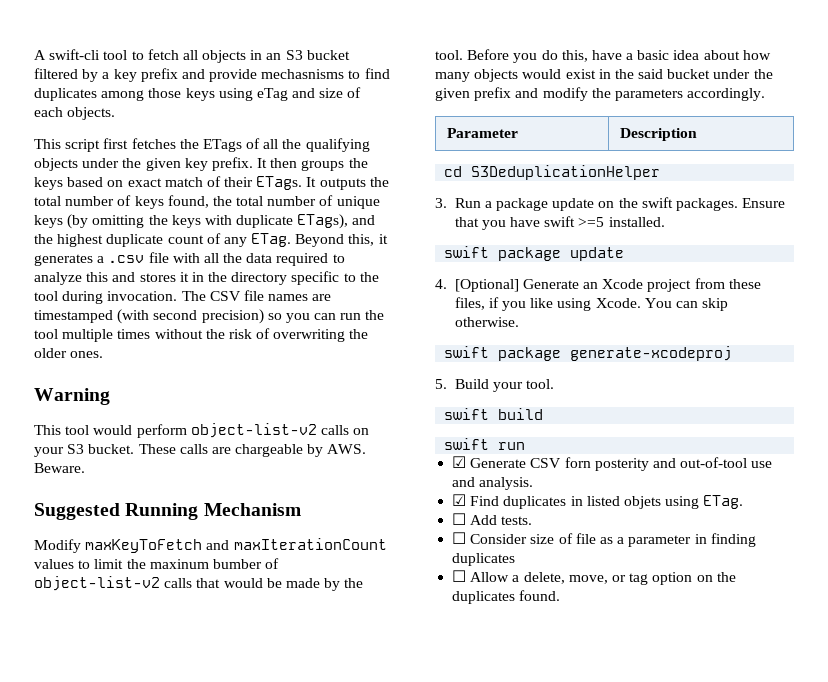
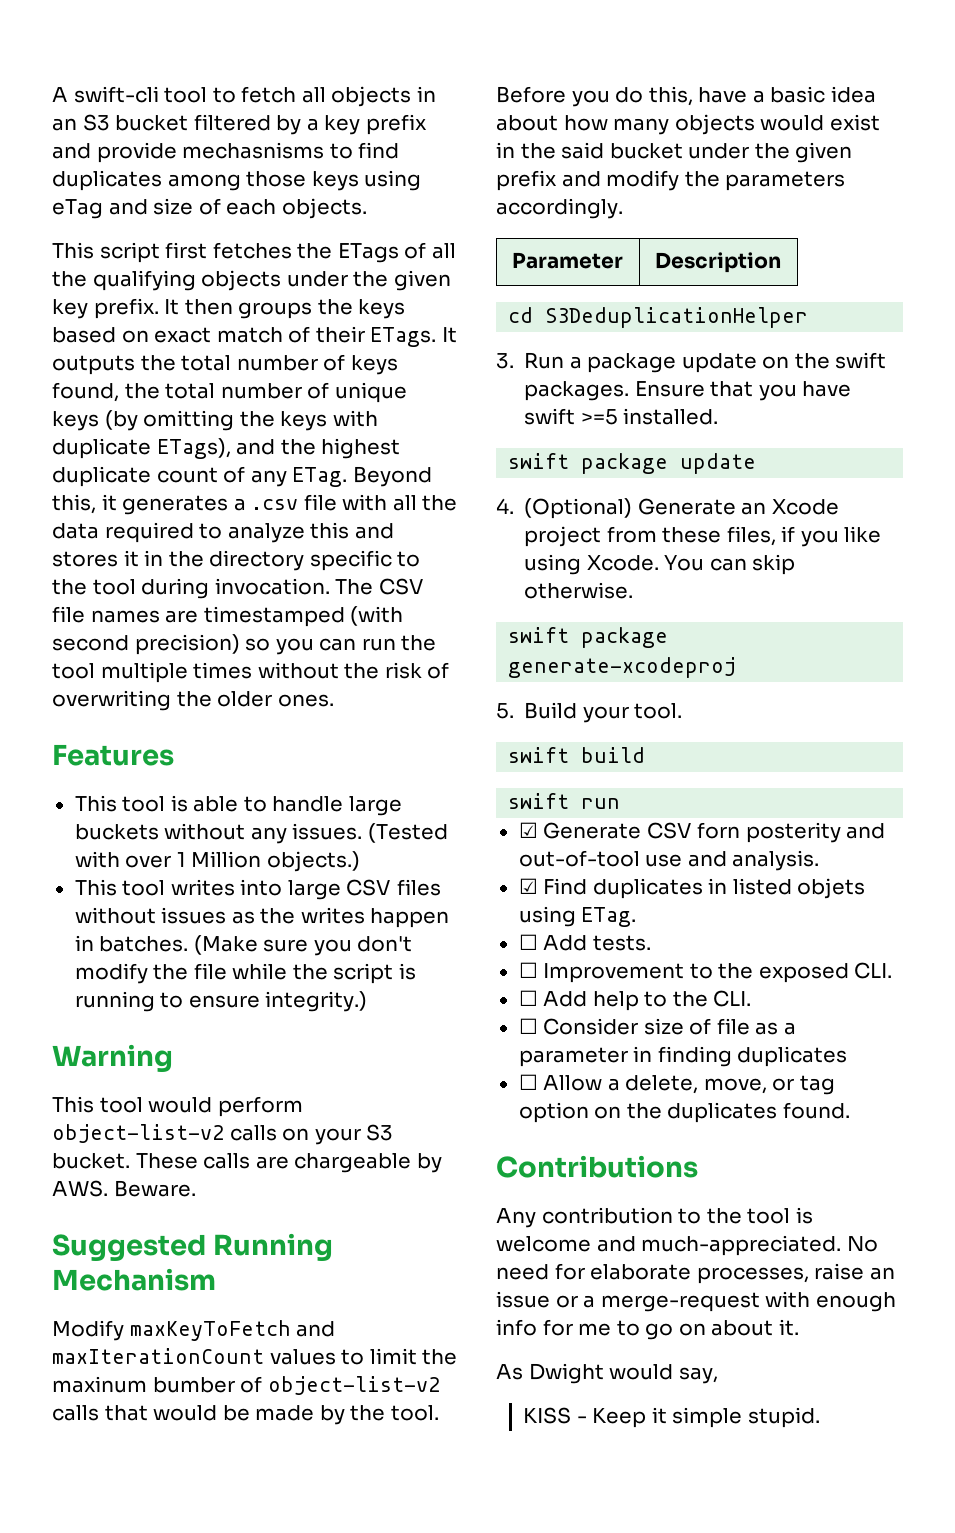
(104, 354) none -> [52,744,174,766] [74,795,402,816] [74,823,448,844] [74,851,360,872] [74,879,441,900] [74,907,450,928] [74,935,413,956] [74,963,416,984] [74,991,368,1012] // Features // This tool is able to handle large buckets without any issues. (Tested with over 1 Million objects.) // This tool writes into large CSV files without issues as the writes happen in batches. (Make sure you don't modify the file while the script is running to ensure integrity.)
[454,279,519,292] [Optional] -> [524,498,633,519] (Optional)
(533, 520) none -> [518,962,893,983] [518,990,752,1011] // ☐ Improvement to the exposed CLI. // ☐ Add help to the CLI.
(561, 595) none -> [496,1155,698,1178] [496,1207,813,1228] [496,1235,878,1256] [496,1263,895,1284] [496,1291,896,1312] [496,1319,799,1340] [496,1363,718,1384] [523,1407,820,1428] // Contributions // Any contribution to the tool is welcome and much-appreciated. No need for elaborate processes, raise an issue or a merge-request with enough info for me to go on about it. // As Dwight would say, // KISS - Keep it simple stupid.

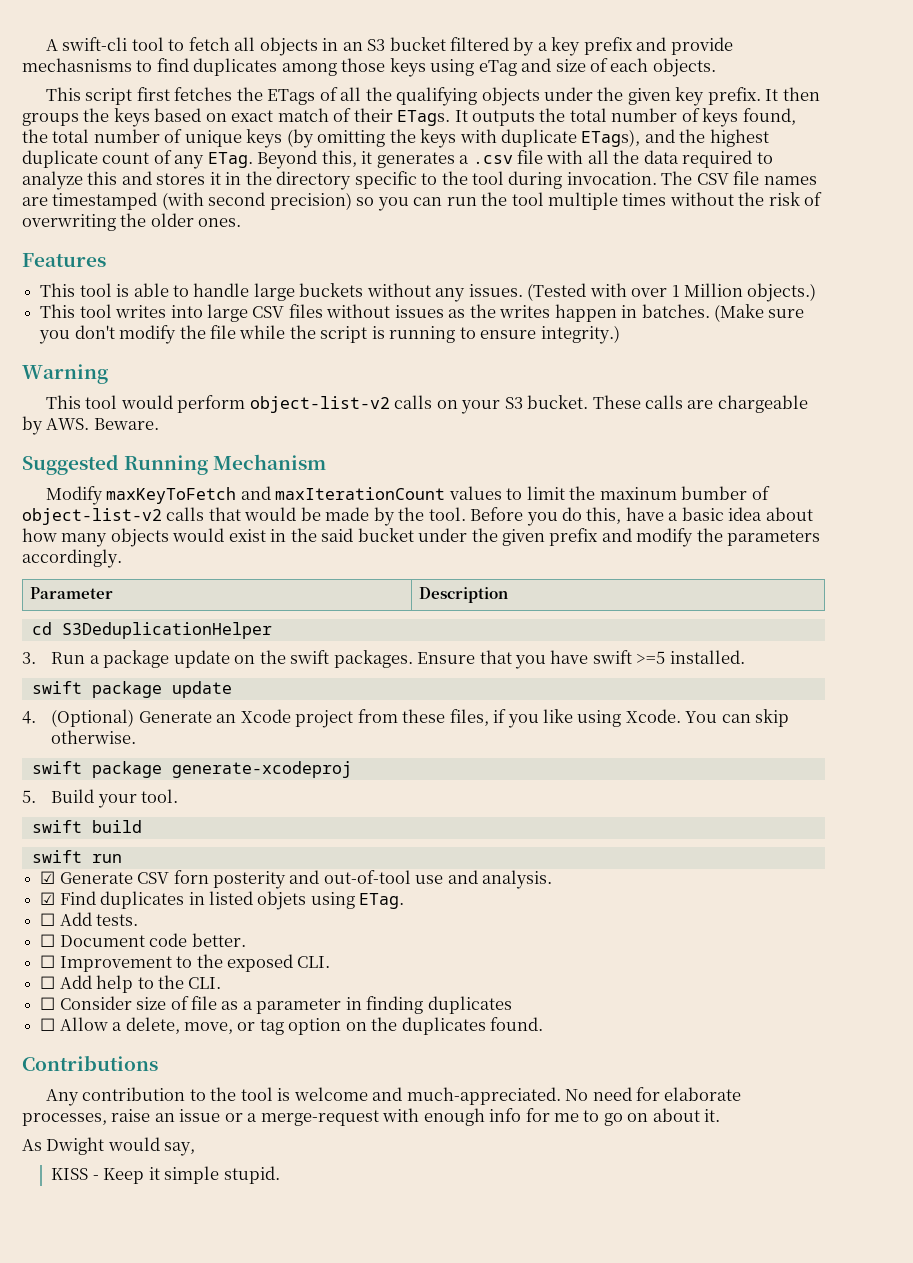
(651, 943) none -> [40,933,246,947] // ☐ Document code better.

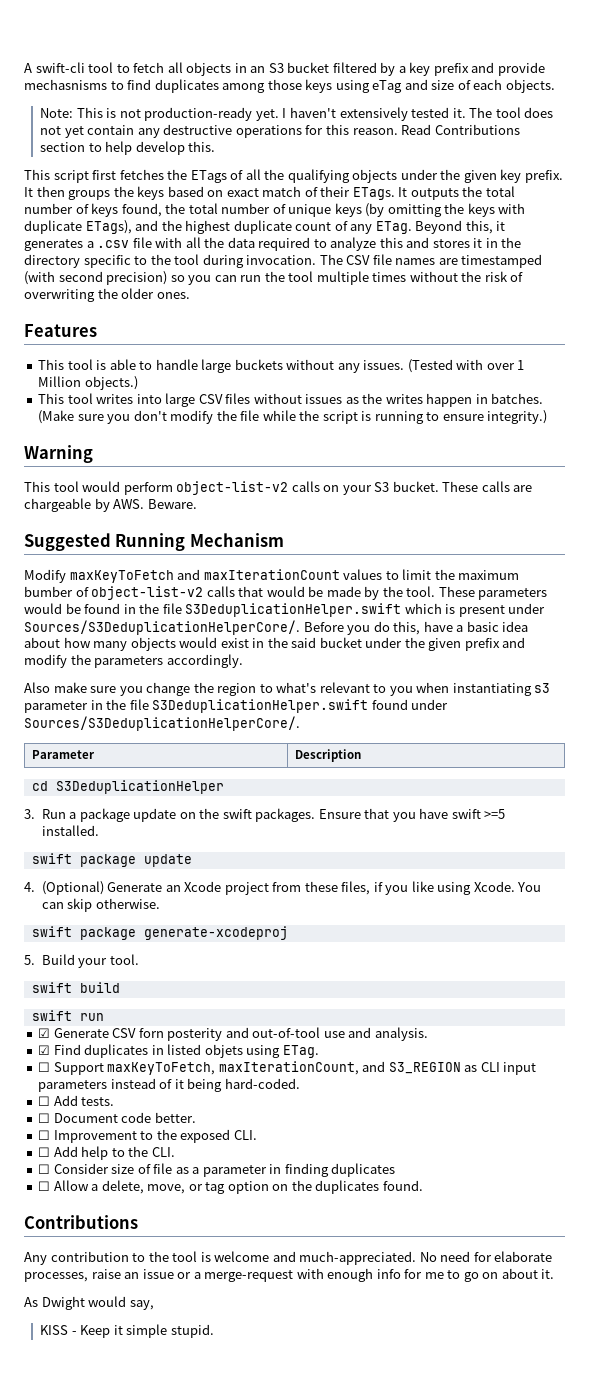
(716, 67) none -> [40,107,554,121] [40,124,520,138] [40,141,216,155] // Note: This is not production-ready yet. I haven't extensively tested it. The tool does not yet contain any destructive operations for this reason. Read Contributions section to help develop this.
[599,487,677,500] maxinum -> [458,570,520,580] maximum
(466, 514) none -> [438,586,548,600] [24,603,546,617] [24,620,300,635] These parameters would be found in the file S3DeduplicationHelper.swift which is present under Sources/S3DeduplicationHelperCore/.
(122, 558) none -> [24,682,551,696] [24,699,449,713] [24,716,300,731] // Also make sure you change the region to what's relevant to you when instantiating s3 parameter in the file S3DeduplicationHelper.swift found under Sources/S3DeduplicationHelperCore/.
(405, 901) none -> [38,1061,537,1075] [38,1078,300,1092] // ☐ Support maxKeyToFetch, maxIterationCount, and S3_REGION as CLI input parameters instead of it being hard-coded.

